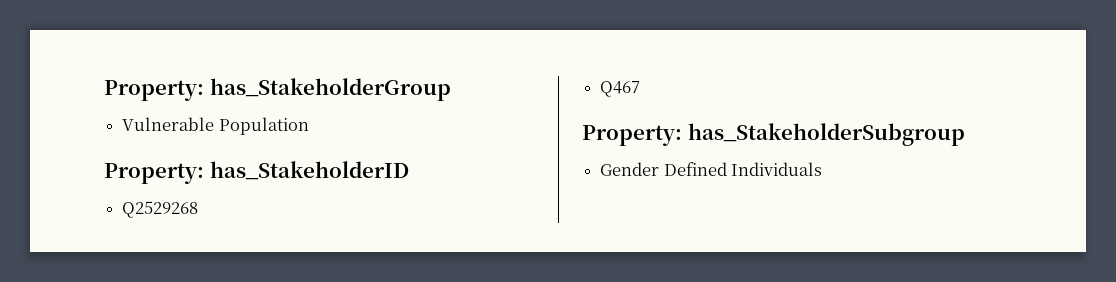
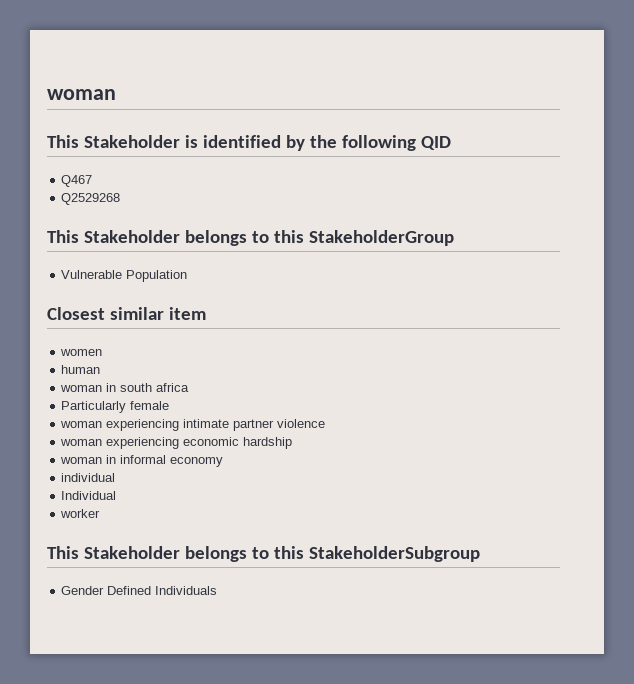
[104,78,451,101] [122,117,309,135] [104,161,409,184] [122,201,199,218] [600,81,641,97] [582,123,965,146] Property: has_StakeholderGroup // Vulnerable Population // Property: has_StakeholderID // Q2529268 // Q467 // Property: has_StakeholderSubgroup -> [47,89,116,100] [47,135,451,151] [61,175,93,187] [61,193,121,205] [47,230,454,246] [61,270,188,282] [47,307,206,320] [60,349,103,356] [61,365,101,374] [60,383,190,392] [61,401,170,413] [60,419,326,431] [60,437,293,449] [60,455,224,467] [61,473,116,482] [61,491,117,500] [60,509,101,518] [47,546,480,562] woman // This Stakeholder is identified by the following QID // Q467 // Q2529268 // This Stakeholder belongs to this StakeholderGroup // Vulnerable Population // Closest similar item // women // human // woman in south africa // Particularly female // woman experiencing intimate partner violence // woman experiencing economic hardship // woman in informal economy // individual // Individual // worker // This Stakeholder belongs to this StakeholderSubgroup

